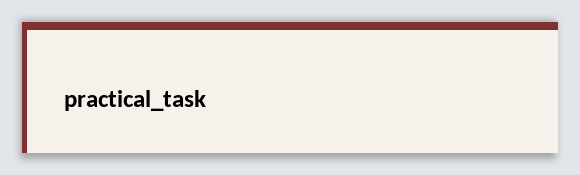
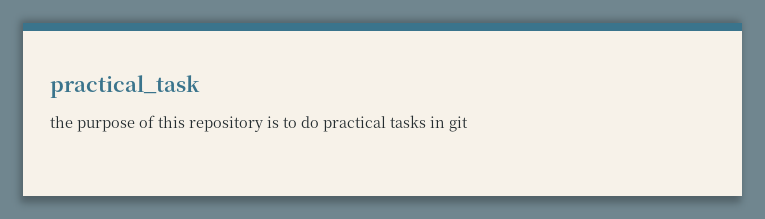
(206, 100) none -> [50,115,468,132] // the purpose of this repository is to do practical tasks in git

